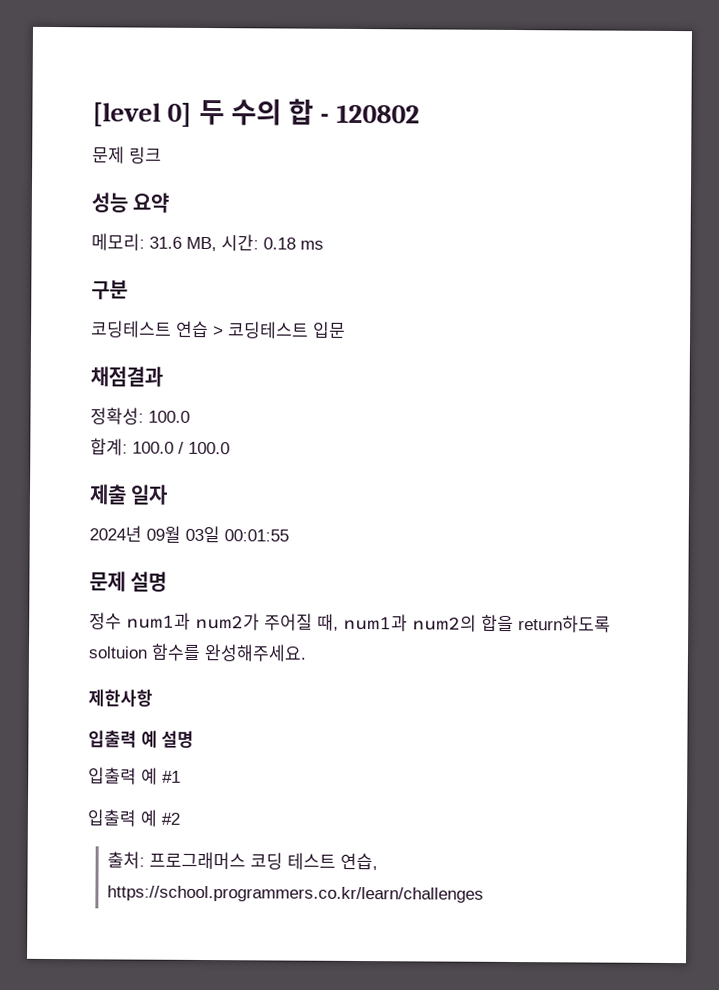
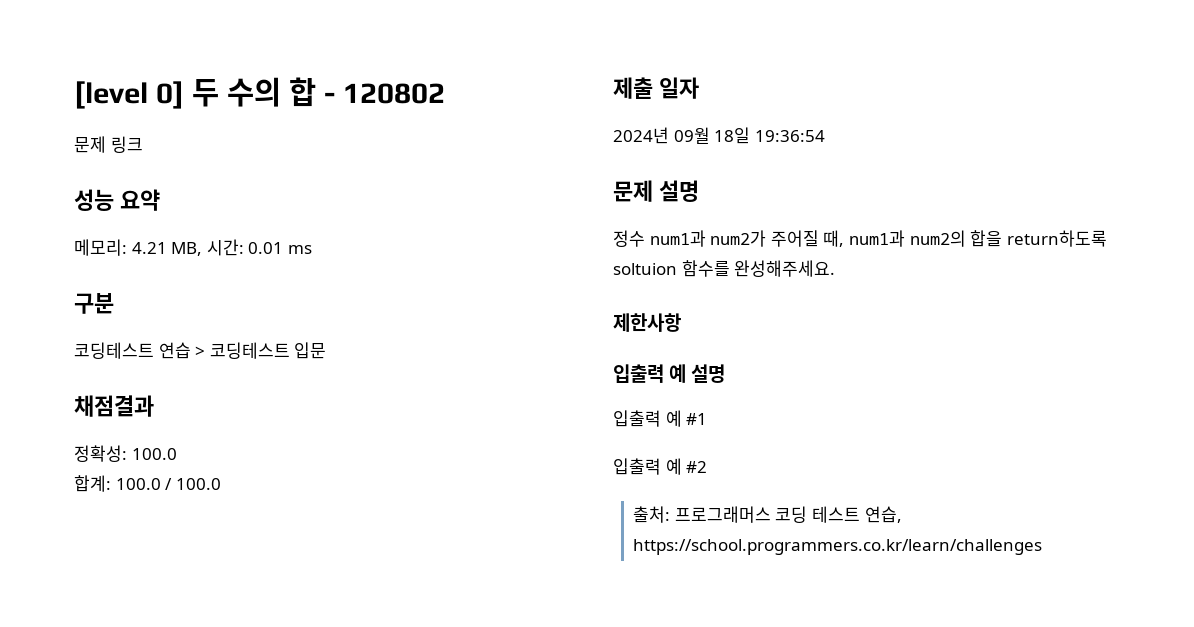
[149,236,182,249] 31.6 -> [131,242,167,254] 4.21
[263,237,296,250] 0.18 -> [248,242,284,254] 0.01
[185,525,289,544] 03일 00:01:55 -> [714,127,825,144] 18일 19:36:54

